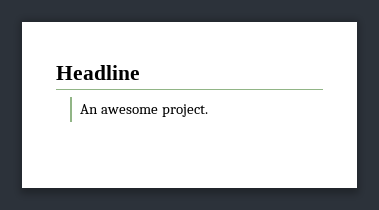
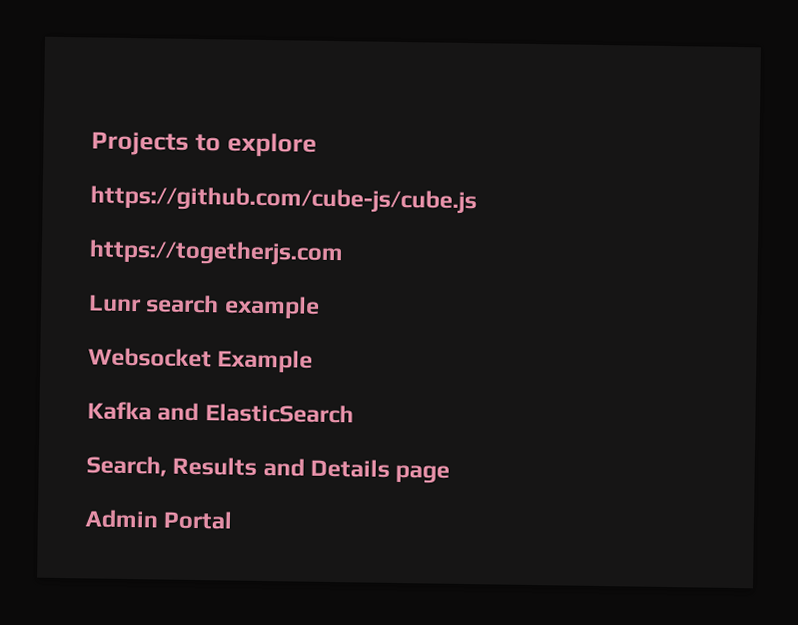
[56,65,140,80] [80,104,209,117] Headline // An awesome project. -> [91,131,317,158] [90,185,477,215] [89,239,344,267] [88,294,320,319] [88,347,314,373] [87,401,354,424] [86,455,451,484] [85,509,234,530] Projects to explore // https://github.com/cube-js/cube.js // https://togetherjs.com // Lunr search example // Websocket Example // Kafka and ElasticSearch // Search, Results and Details page // Admin Portal

